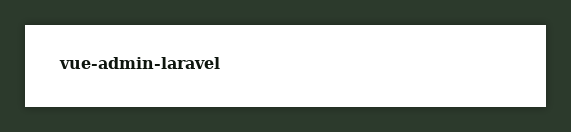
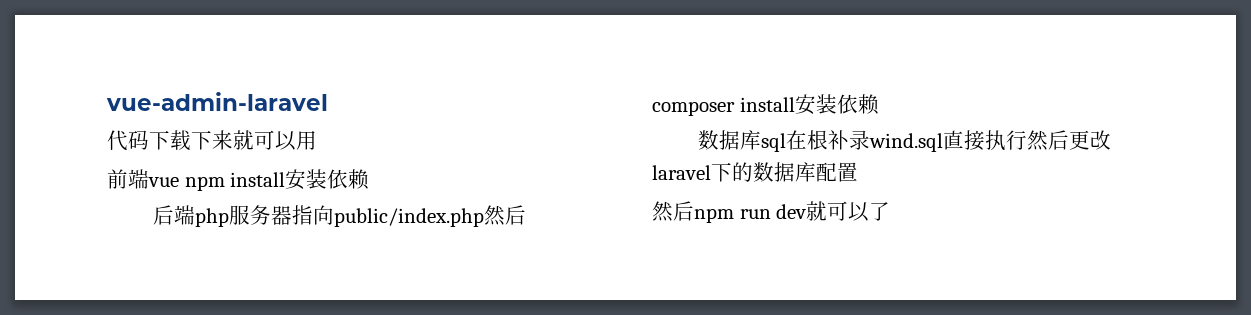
(220, 63) none -> [107,130,317,151] [107,169,370,191] [152,205,526,227] [652,94,879,116] [697,130,1111,152] [652,162,858,182] [652,201,891,223] // 代码下载下来就可以用 // 前端vue npm install安装依赖 // 后端php服务器指向public/index.php然后composer install安装依赖 // 数据库sql在根补录wind.sql直接执行然后更改laravel下的数据库配置 // 然后npm run dev就可以了

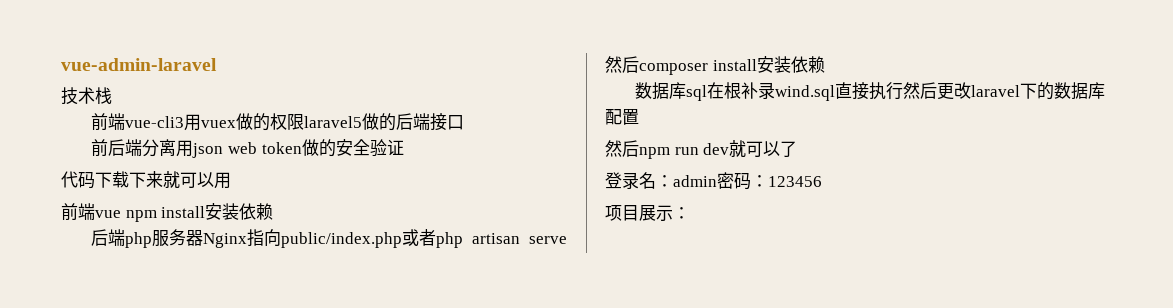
(328, 101) none -> [61,87,112,105] [91,113,465,131] [91,139,404,158] // 技术栈 // 前端vue-cli3用vuex做的权限laravel5做的后端接口 // 前后端分离用json web token做的安全验证
(292, 215) none -> [203,233,248,248] Nginx
(484, 217) none -> [402,229,567,248] 或者php artisan serve
(891, 211) none -> [605,172,822,190] [605,205,690,221] // 登录名：admin密码：123456 // 项目展示：

